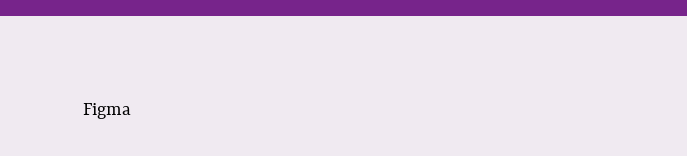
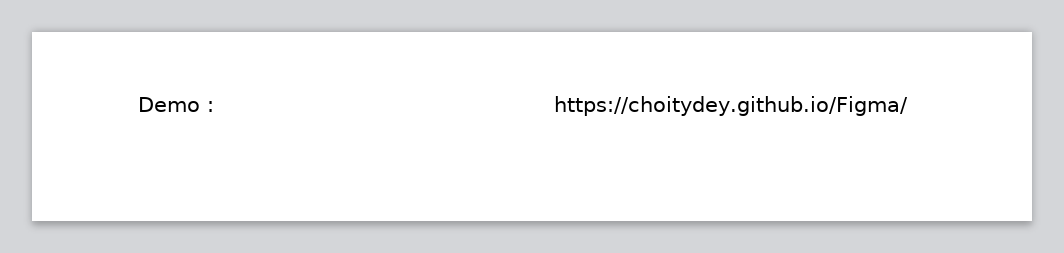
[83,103,131,119] Figma -> [138,96,908,116] Demo : https://choitydey.github.io/Figma/

